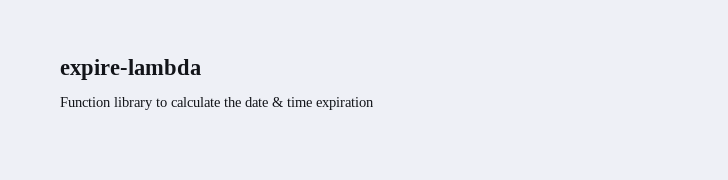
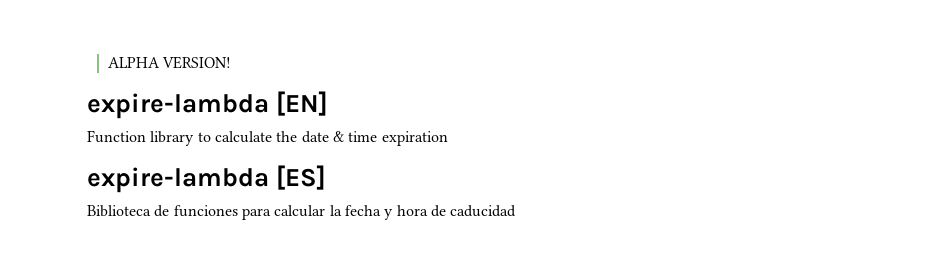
[60,59,201,80] expire-lambda -> [107,56,232,69] [87,91,329,119] ALPHA VERSION! // expire-lambda [EN]
(374, 103) none -> [87,165,327,193] [87,205,517,220] // expire-lambda [ES] // Biblioteca de funciones para calcular la fecha y hora de caducidad

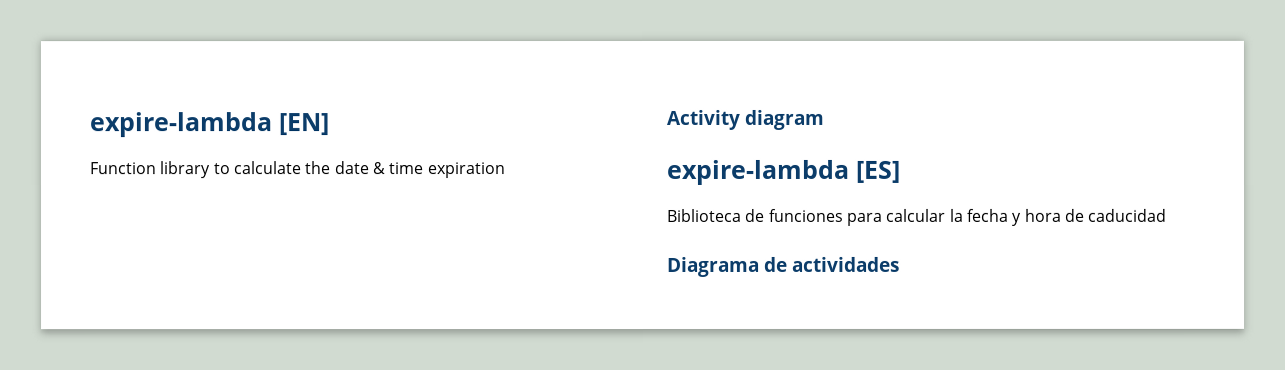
[107,56,232,69] ALPHA VERSION! // -> (89, 125) none
(448, 138) none -> [666,109,824,130] // Activity diagram
(517, 211) none -> [667,256,900,277] // Diagrama de actividades

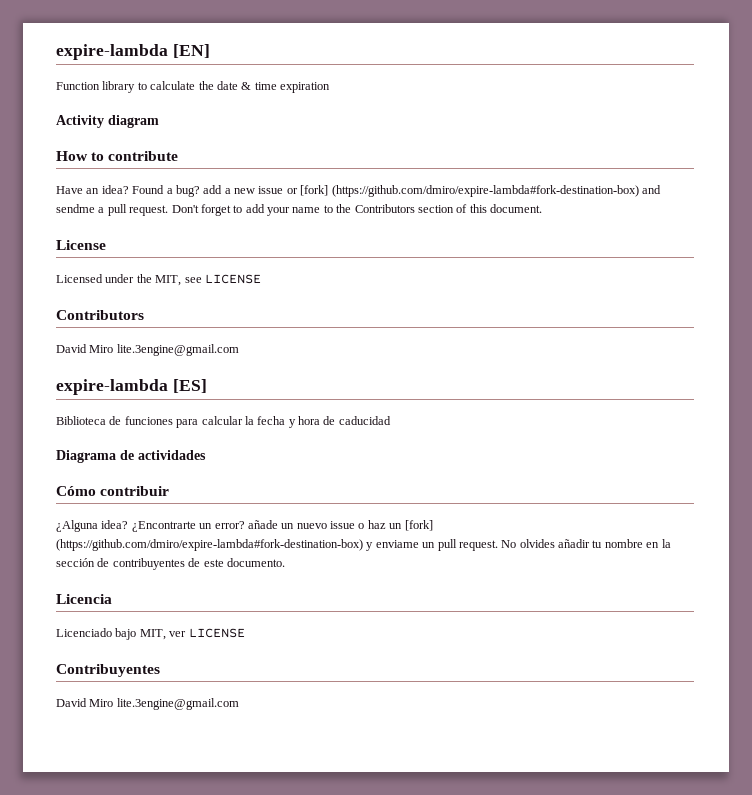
(824, 119) none -> [56,151,179,161] [56,185,661,197] [56,204,542,216] [56,240,106,250] [56,274,261,286] [56,310,144,320] [56,344,239,356] // How to contribute // Have an idea? Found a bug? add a new issue or [fork] (https://github.com/dmiro/expire-lambda#fork-destination-box) and sendme a pull request. Don't forget to add your name to the Contributors section of this document. // License // Licensed under the MIT, see LICENSE // Contributors // David Miro lite.3engine@gmail.com
(900, 264) none -> [56,486,170,496] [56,520,433,532] [56,539,671,551] [56,558,285,570] [56,594,112,604] [56,628,245,640] [56,664,160,677] [56,698,239,710] // Cómo contribuir // ¿Alguna idea? ¿Encontrarte un error? añade un nuevo issue o haz un [fork] (https://github.com/dmiro/expire-lambda#fork-destination-box) y enviame un pull request. No olvides añadir tu nombre en la sección de contribuyentes de este documento. // Licencia // Licenciado bajo MIT, ver LICENSE // Contribuyentes // David Miro lite.3engine@gmail.com

